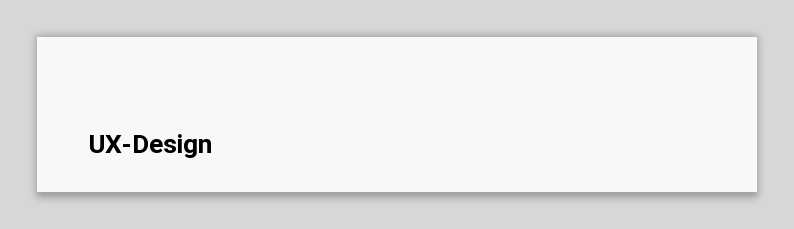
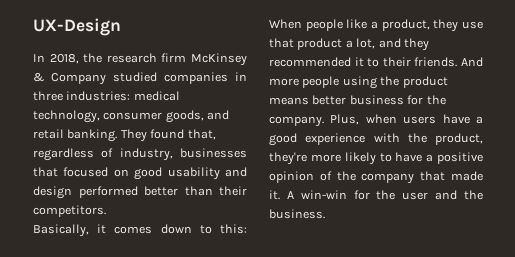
(212, 146) none -> [33,53,247,66] [33,72,247,85] [33,91,180,101] [33,110,230,123] [33,129,216,142] [33,148,247,161] [33,167,248,180] [33,186,247,199] [33,205,106,217] [33,224,247,237] [269,19,483,32] [269,38,429,51] [269,57,483,67] [269,76,448,89] [269,95,446,105] [269,114,483,127] [269,133,483,146] [269,152,483,165] [269,171,483,184] [269,190,483,200] [269,209,325,219] // In 2018, the research firm McKinsey & Company studied companies in three industries: medical technology, consumer goods, and retail banking. They found that, regardless of industry, businesses that focused on good usability and design performed better than their competitors. // Basically, it comes down to this: When people like a product, they use that product a lot, and they recommended it to their friends. And more people using the product means better business for the company. Plus, when users have a good experience with the product, they're more likely to have a positive opinion of the company that made it. A win-win for the user and the business.

